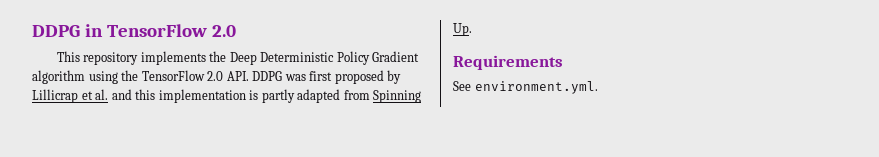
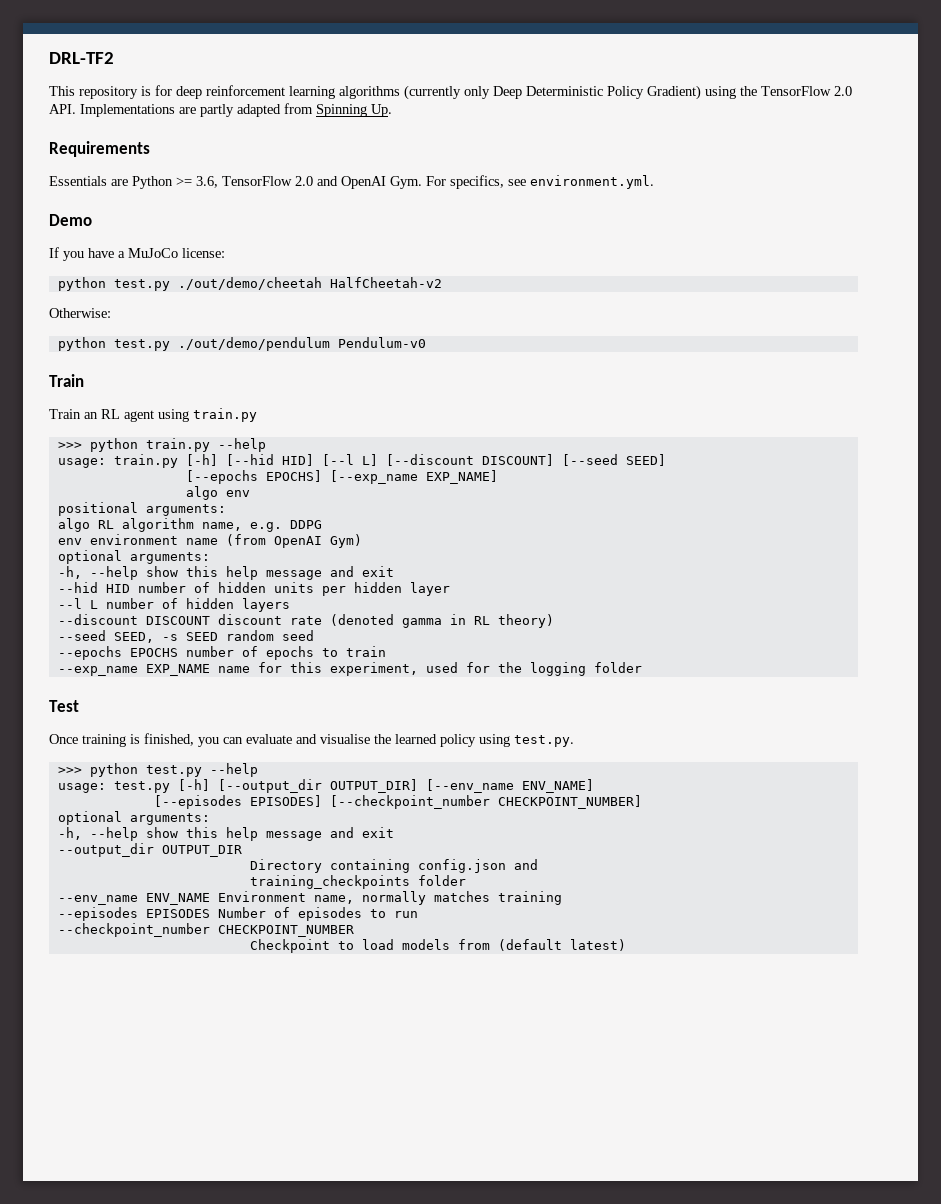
[32,24,236,37] [56,51,227,65] DDPG in TensorFlow 2.0 // This repository implements the -> [49,52,114,64] [49,85,490,100] DRL-TF2 // This repository is for deep reinforcement learning algorithms (currently only
[372,51,420,62] [32,70,85,84] Gradient algorithm -> [647,85,701,100] Gradient)
[252,70,402,84] [32,89,259,103] DDPG was first proposed by Lillicrap et al. and this implementation is -> [80,104,196,117] Implementations are
[453,81,598,94] See environment.yml. -> [49,175,654,189] [49,214,92,226] [49,247,225,261] [57,277,442,291] [49,308,111,318] [57,337,426,351] [49,374,84,387] [49,408,257,422] [57,438,266,452] [57,454,666,468] [185,470,498,484] [185,486,250,500] [57,502,226,516] [57,518,322,532] [57,534,362,548] [57,550,210,564] [57,566,394,580] [57,582,450,596] [57,598,290,612] [57,614,554,628] [57,630,314,643] [57,646,386,660] [57,662,642,676] [49,700,79,712] [49,733,574,747] [57,763,258,777] [57,779,594,793] [153,795,642,809] [57,811,210,825] [57,827,394,841] [57,843,242,857] [249,859,538,873] [249,875,466,889] [57,891,562,905] [57,907,418,921] [57,923,354,937] [249,939,626,953] Essentials are Python >= 3.6, TensorFlow 2.0 and OpenAI Gym. For specifics, see environment.yml. // Demo // If you have a MuJoCo license: // python test.py ./out/demo/cheetah HalfCheetah-v2 // Otherwise: // python test.py ./out/demo/pendulum Pendulum-v0 // Train // Train an RL agent using train.py // >>> python train.py --help // usage: train.py [-h] [--hid HID] [--l L] [--discount DISCOUNT] [--seed SEED] // [--epochs EPOCHS] [--exp_name EXP_NAME] // algo env // positional arguments: // algo RL algorithm name, e.g. DDPG // env environment name (from OpenAI Gym) // optional arguments: // -h, --help show this help message and exit // --hid HID number of hidden units per hidden layer // --l L number of hidden layers // --discount DISCOUNT discount rate (denoted gamma in RL theory) // --seed SEED, -s SEED random seed // --epochs EPOCHS number of epochs to train // --exp_name EXP_NAME name for this experiment, used for the logging folder // Test // Once training is finished, you can evaluate and visualise the learned policy using test.py. // >>> python test.py --help // usage: test.py [-h] [--output_dir OUTPUT_DIR] [--env_name ENV_NAME] // [--episodes EPISODES] [--checkpoint_number CHECKPOINT_NUMBER] // optional arguments: // -h, --help show this help message and exit // --output_dir OUTPUT_DIR // Directory containing config.json and // training_checkpoints folder // --env_name ENV_NAME Environment name, normally matches training // --episodes EPISODES Number of episodes to run // --checkpoint_number CHECKPOINT_NUMBER // Checkpoint to load models from (default latest)

